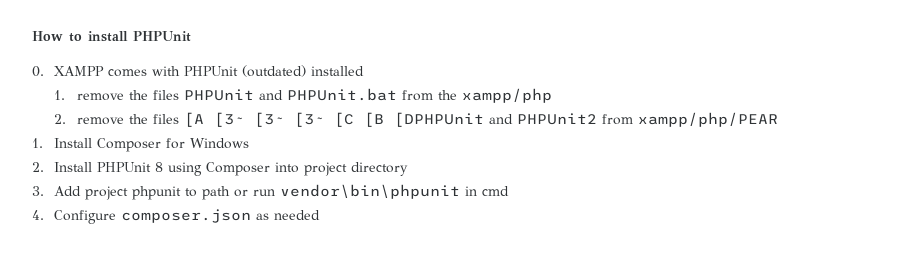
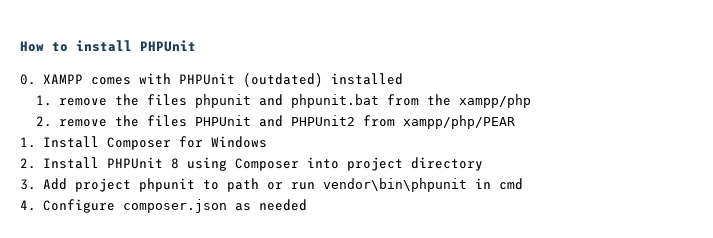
[183,88,397,101] PHPUnit and PHPUnit.bat -> [194,94,379,108] phpunit and phpunit.bat
[183,112,484,127] [A [3~ [3~ [3~ [C [B [DPHPUnit -> [194,115,251,126] PHPUnit

